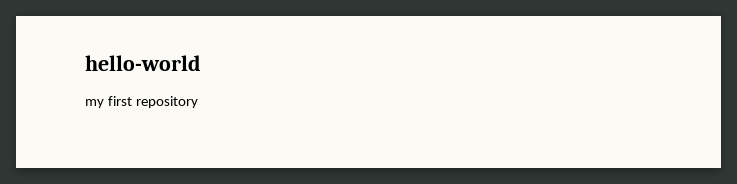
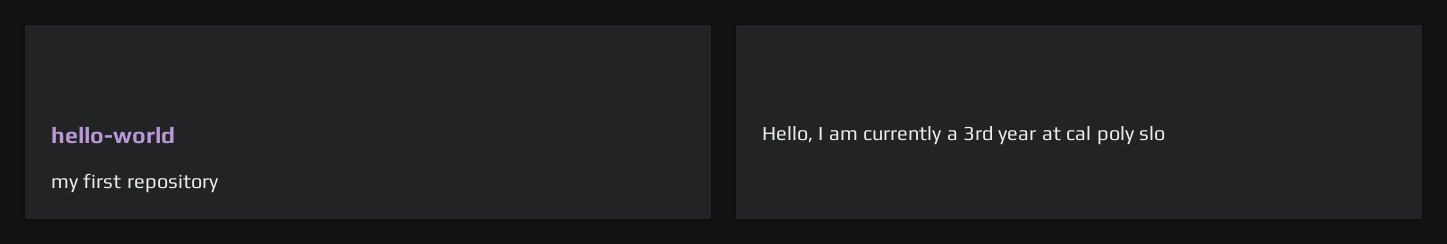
(198, 102) none -> [762,126,1165,145] // Hello, I am currently a 3rd year at cal poly slo

